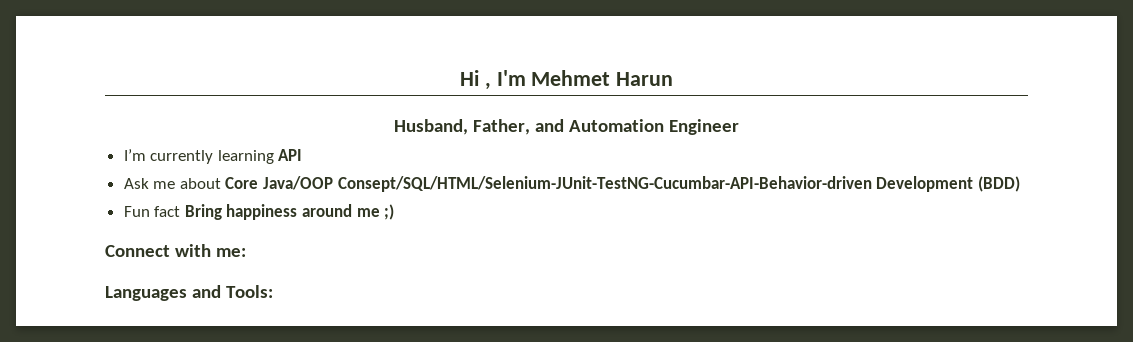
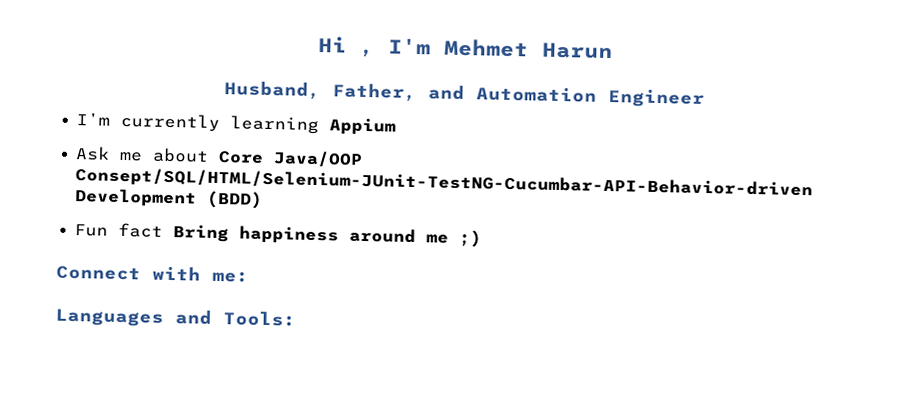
[278,149,303,161] API -> [329,117,397,136] Appium

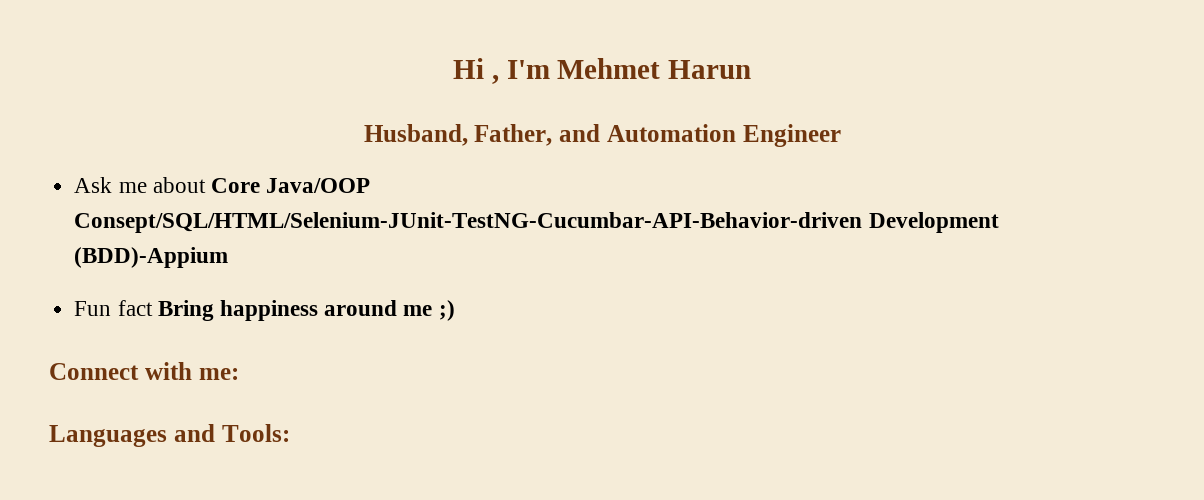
[76,112,397,136] // I’m currently learning Appium -> (841, 135) none
[206,190,264,209] (BDD) -> [74,247,229,268] (BDD)-Appium

